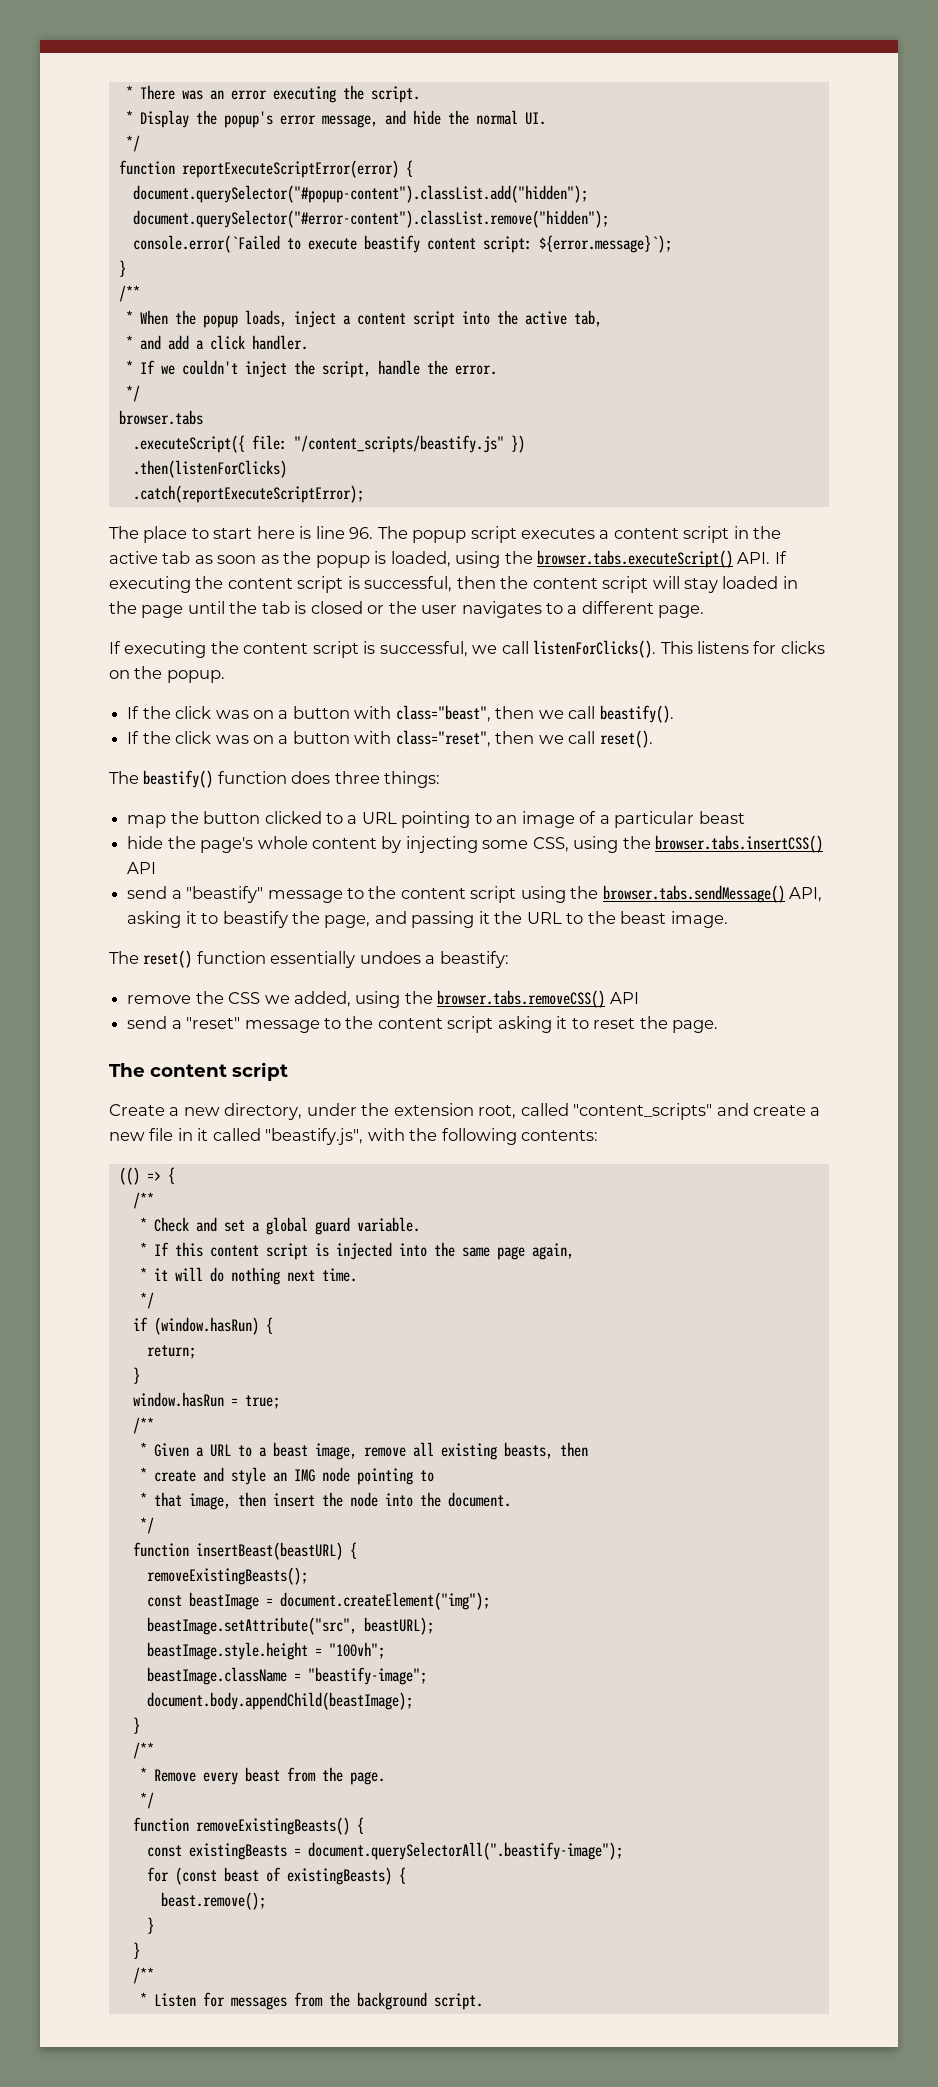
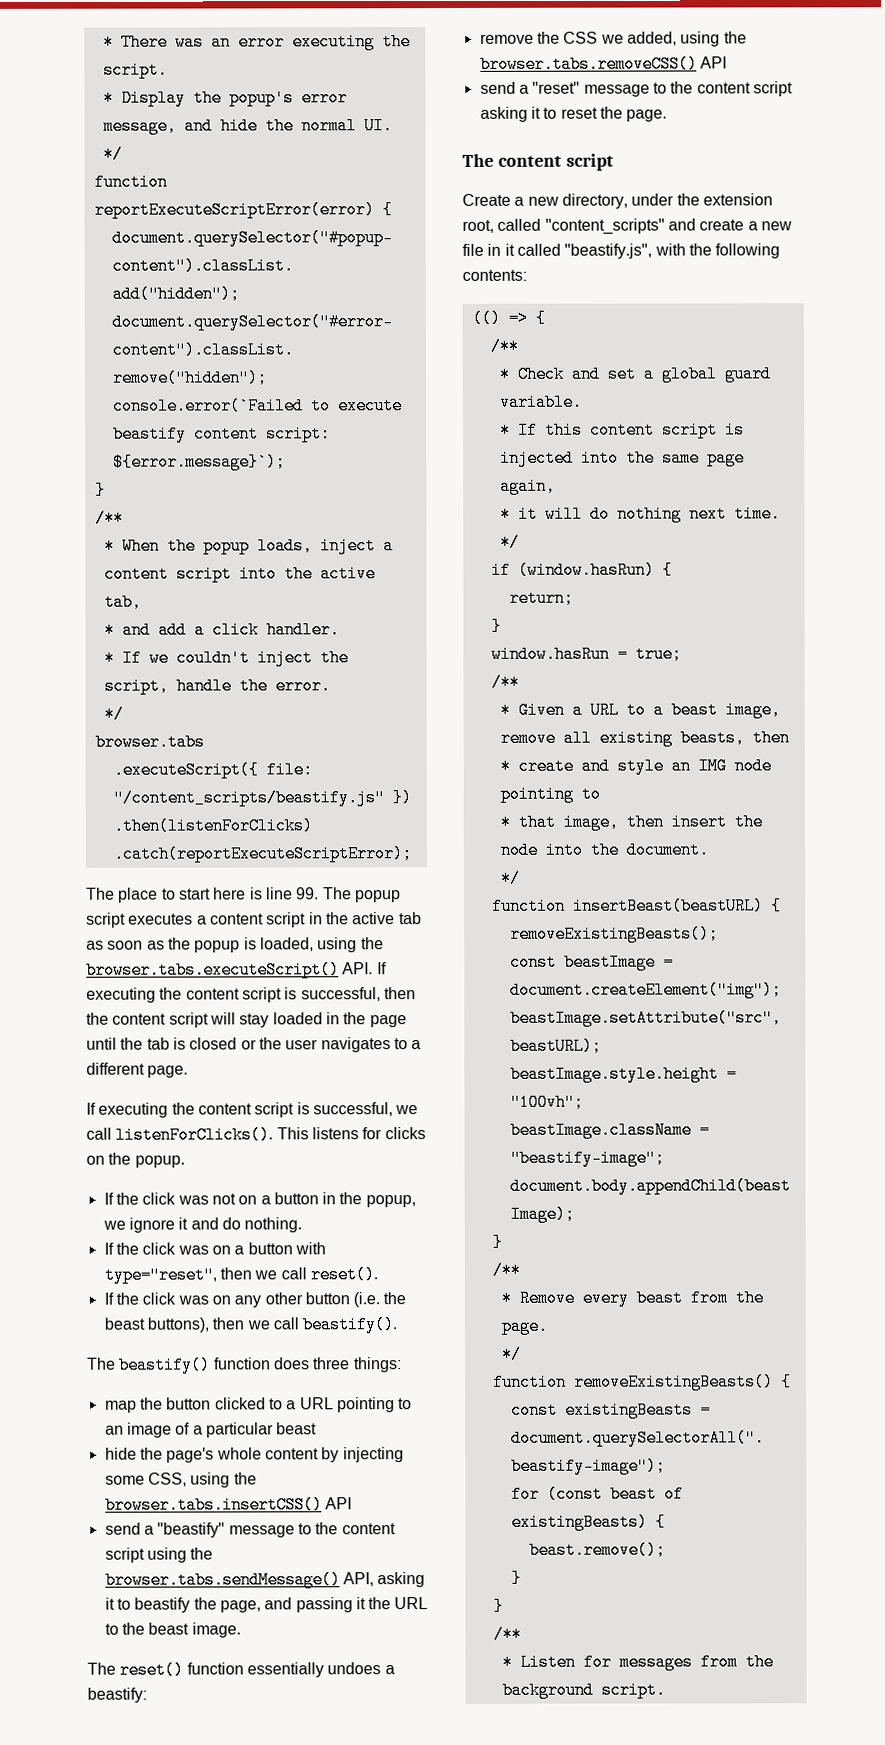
[349,527,374,539] 96. -> [296,887,320,900] 99.
[252,705,674,723] [127,730,491,747] on a button with class="beast", then we call beastify(). // If the click was on a button with class="reset", -> [211,1192,416,1208] [102,1217,303,1233] [103,1242,326,1255] [103,1266,217,1284] not on a button in the popup, we ignore it and do nothing. // If the click was on a button with type="reset",
(653, 739) none -> [103,1292,407,1308] [103,1316,398,1334] // If the click was on any other button (i.e. the beast buttons), then we call beastify().

